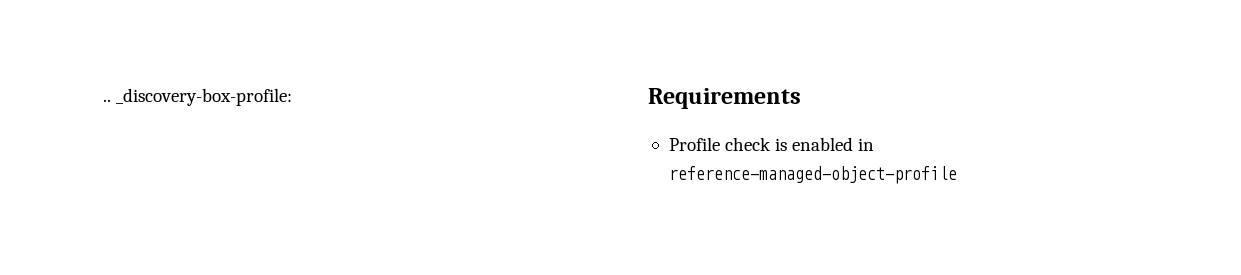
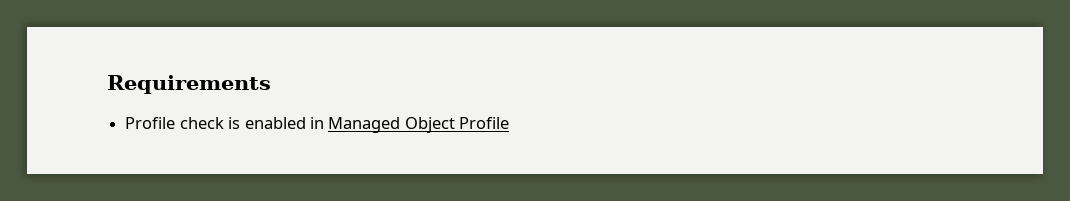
[103,88,293,106] .. _discovery-box-profile: // -> (107, 84) none
[668,166,957,184] reference-managed-object-profile -> [328,117,510,133] Managed Object Profile

